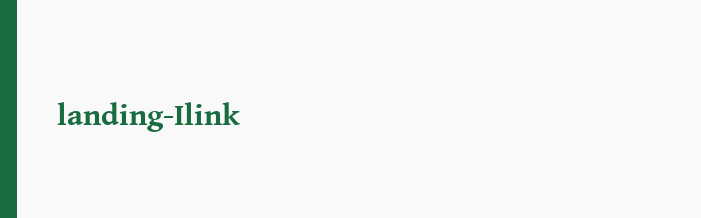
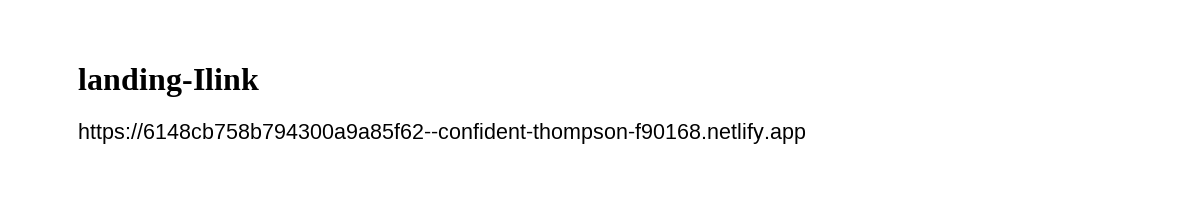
(240, 117) none -> [78,123,806,144] // https://6148cb758b794300a9a85f62--confident-thompson-f90168.netlify.app

